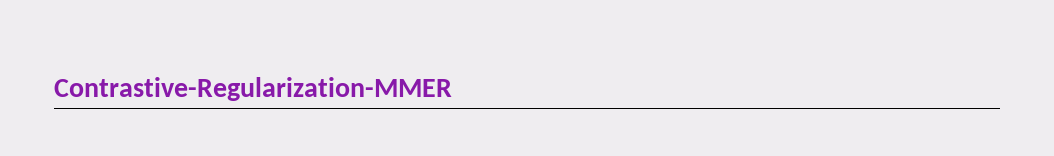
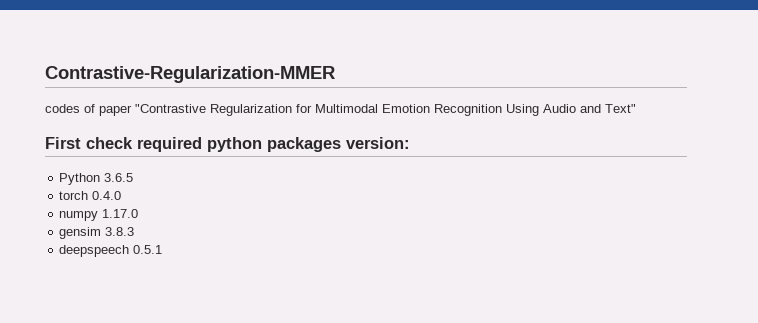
(452, 89) none -> [45,104,636,116] [45,137,410,152] [59,173,134,185] [59,191,122,200] [59,209,139,221] [59,227,135,239] [59,245,163,257] // codes of paper "Contrastive Regularization for Multimodal Emotion Recognition Using Audio and Text" // First check required python packages version: // Python 3.6.5 // torch 0.4.0 // numpy 1.17.0 // gensim 3.8.3 // deepspeech 0.5.1

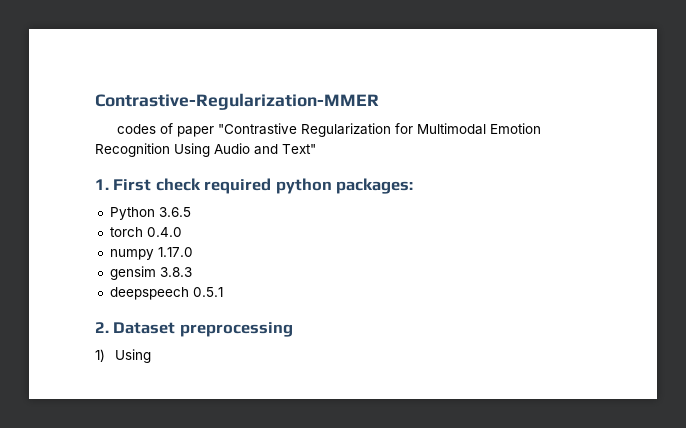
(636, 108) none -> [95,179,109,190] 1.
[267,137,410,152] packages version: -> [336,178,414,194] packages:
(163, 249) none -> [95,322,293,337] [95,349,152,363] // 2. Dataset preprocessing // 1) Using

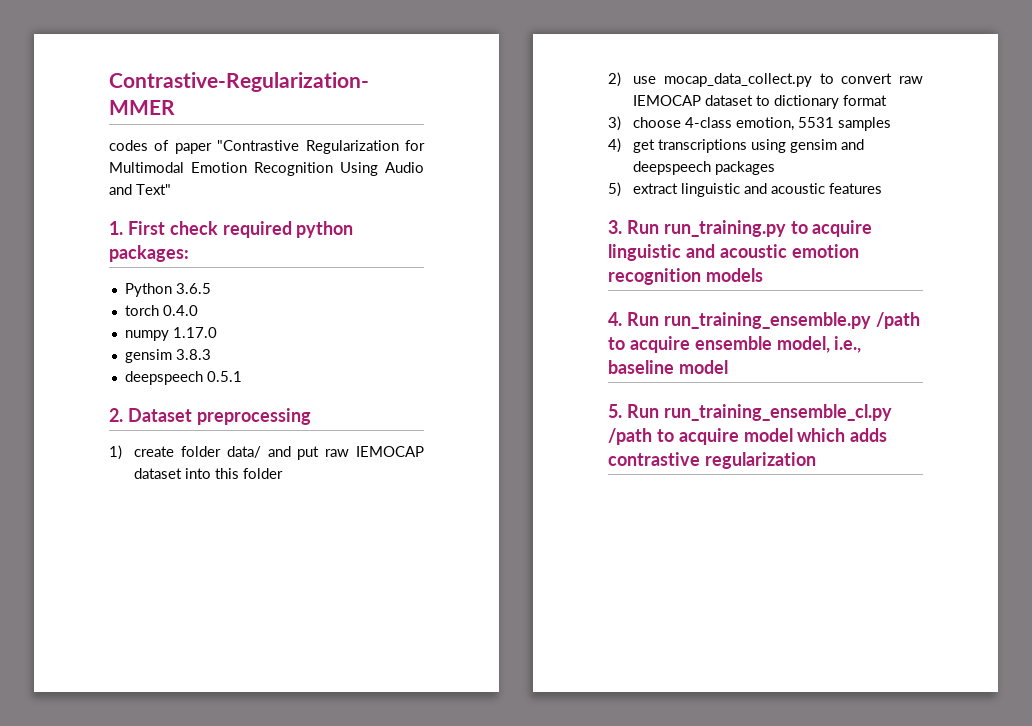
[115,349,152,363] Using -> [134,446,424,460] [134,468,284,479] [608,72,923,87] [633,95,888,109] [608,116,892,131] [608,138,865,153] [633,161,776,175] [608,182,883,197] [608,220,873,237] [608,244,859,261] [608,268,763,285] [608,312,920,329] [608,336,862,353] [608,360,728,374] [608,404,892,421] [608,428,888,445] [608,452,816,469] create folder data/ and put raw IEMOCAP dataset into this folder // 2) use mocap_data_collect.py to convert raw IEMOCAP dataset to dictionary format // 3) choose 4-class emotion, 5531 samples // 4) get transcriptions using gensim and deepspeech packages // 5) extract linguistic and acoustic features // 3. Run run_training.py to acquire linguistic and acoustic emotion recognition models // 4. Run run_training_ensemble.py /path to acquire ensemble model, i.e., baseline model // 5. Run run_training_ensemble_cl.py /path to acquire model which adds contrastive regularization

